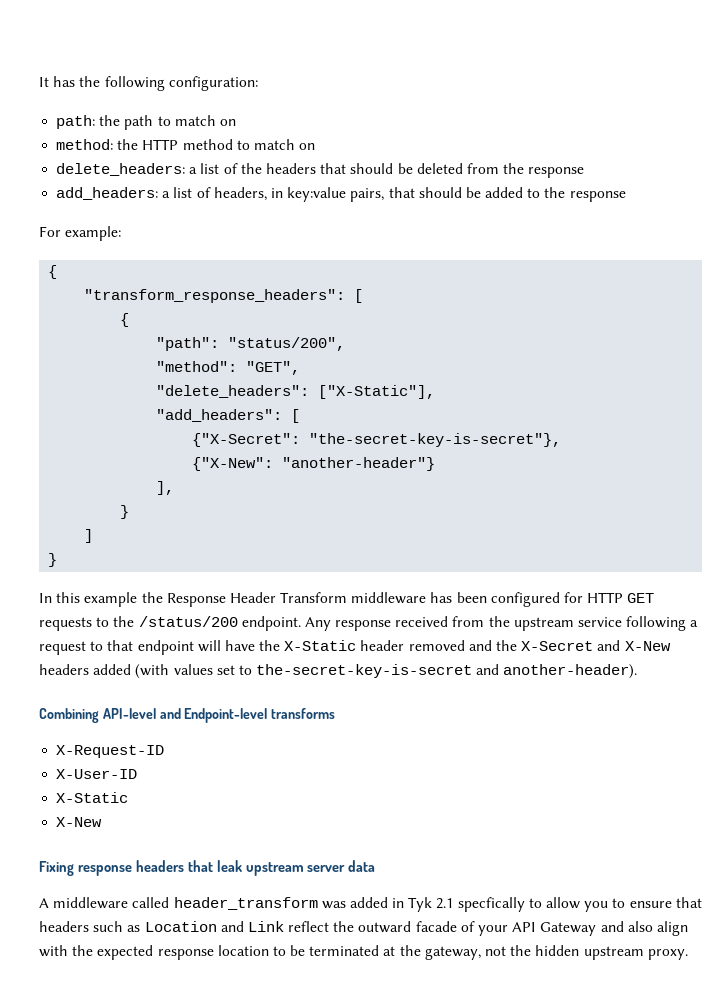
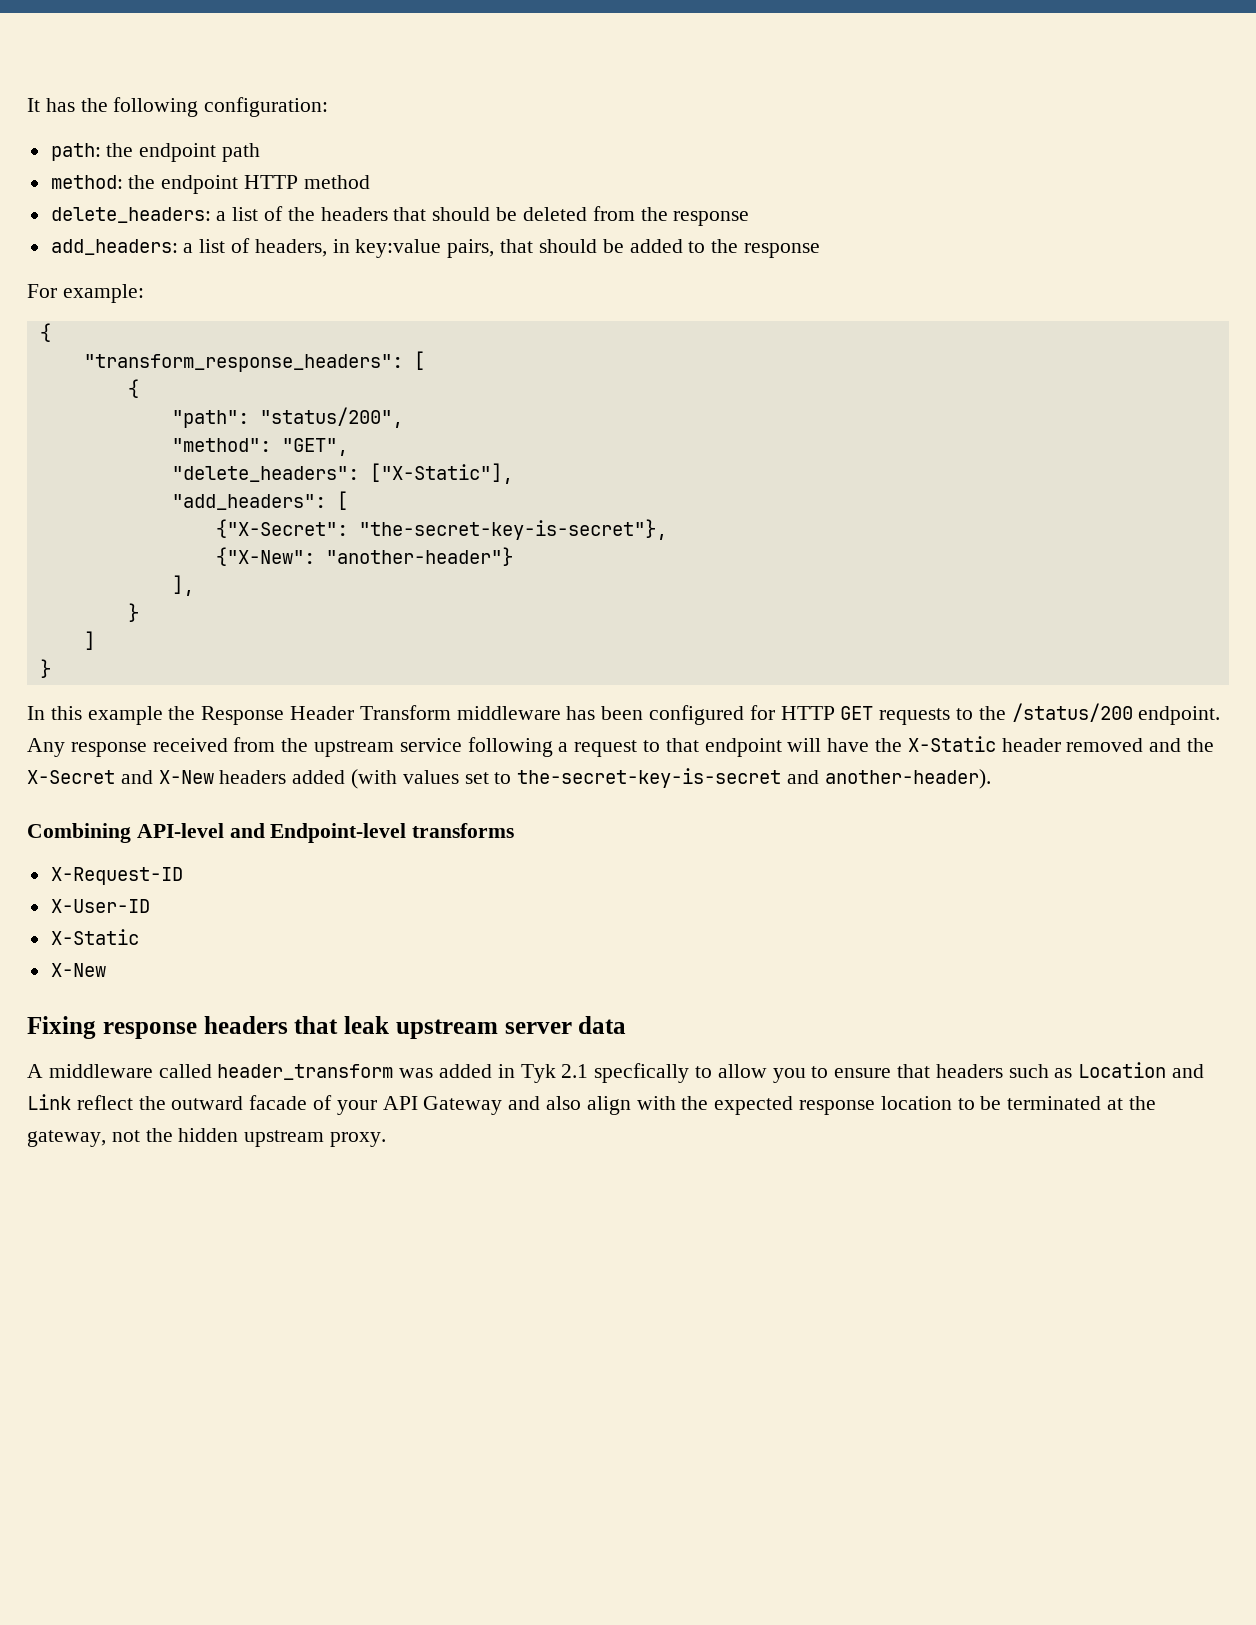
(121, 120) none -> [139,143,217,162] endpoint
[157,115,236,126] to match on -> (261, 152) none
(139, 144) none -> [161,175,239,194] endpoint
[236,139,316,150] to match on -> (370, 182) none

